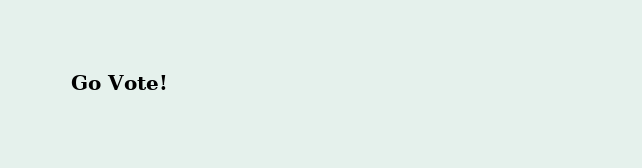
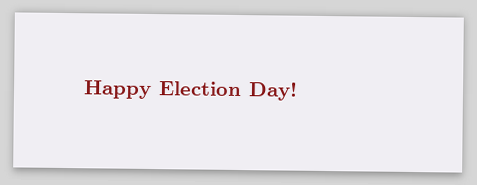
[71,75,168,90] Go Vote! -> [83,80,298,101] Happy Election Day!

